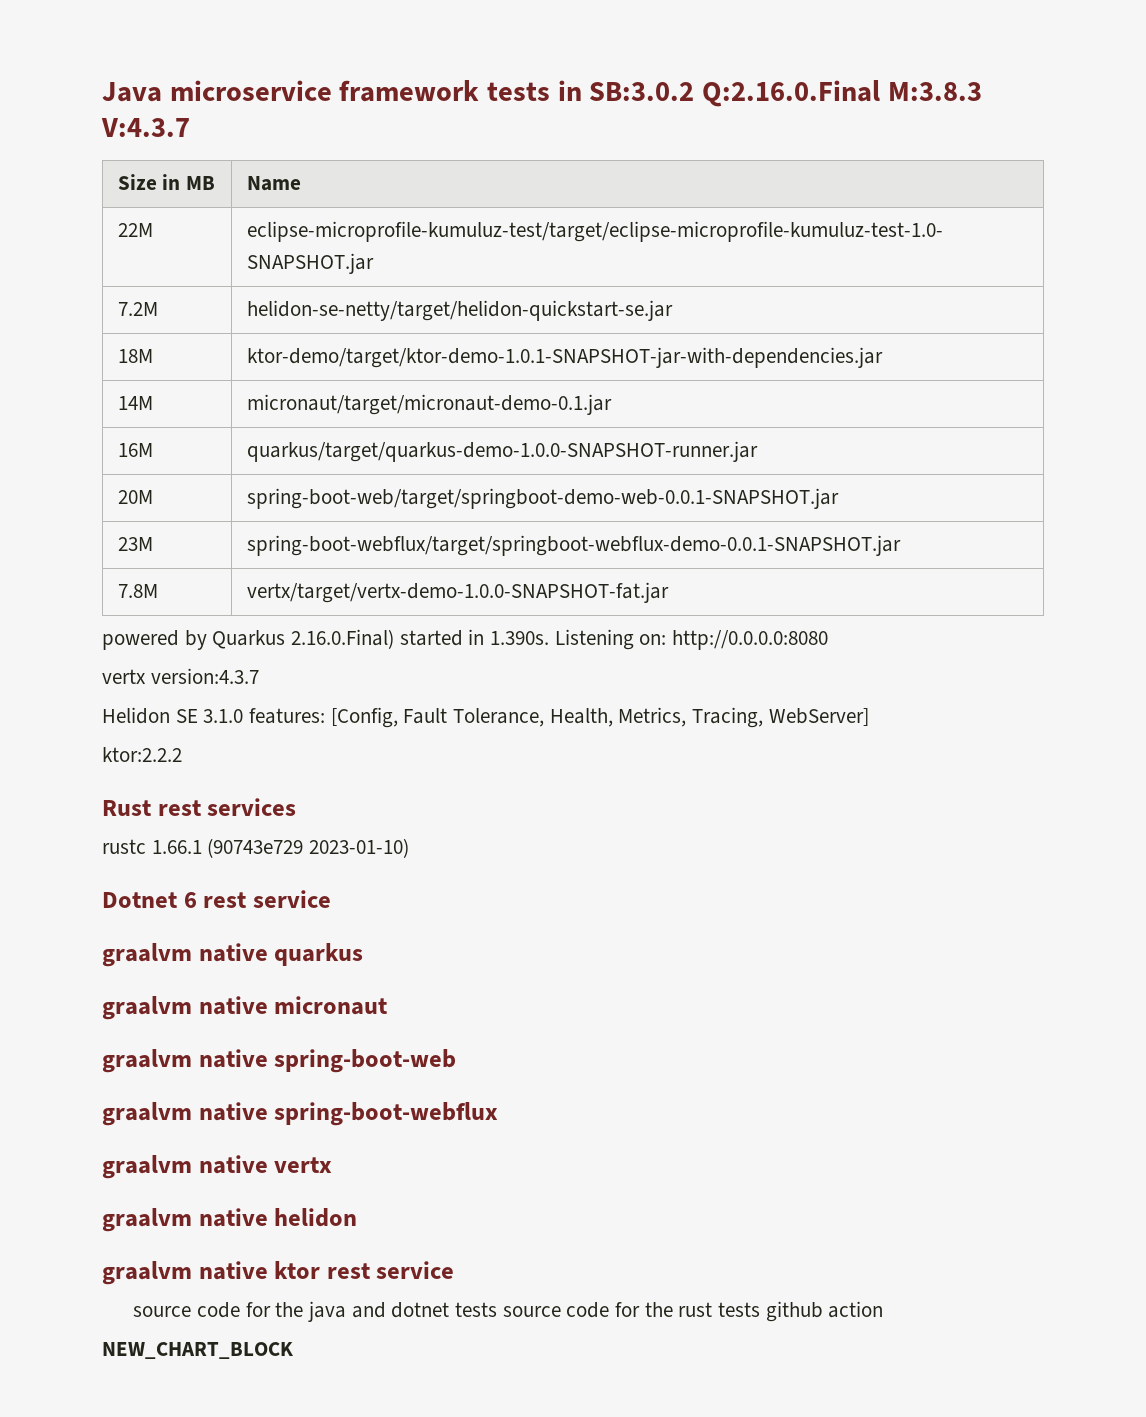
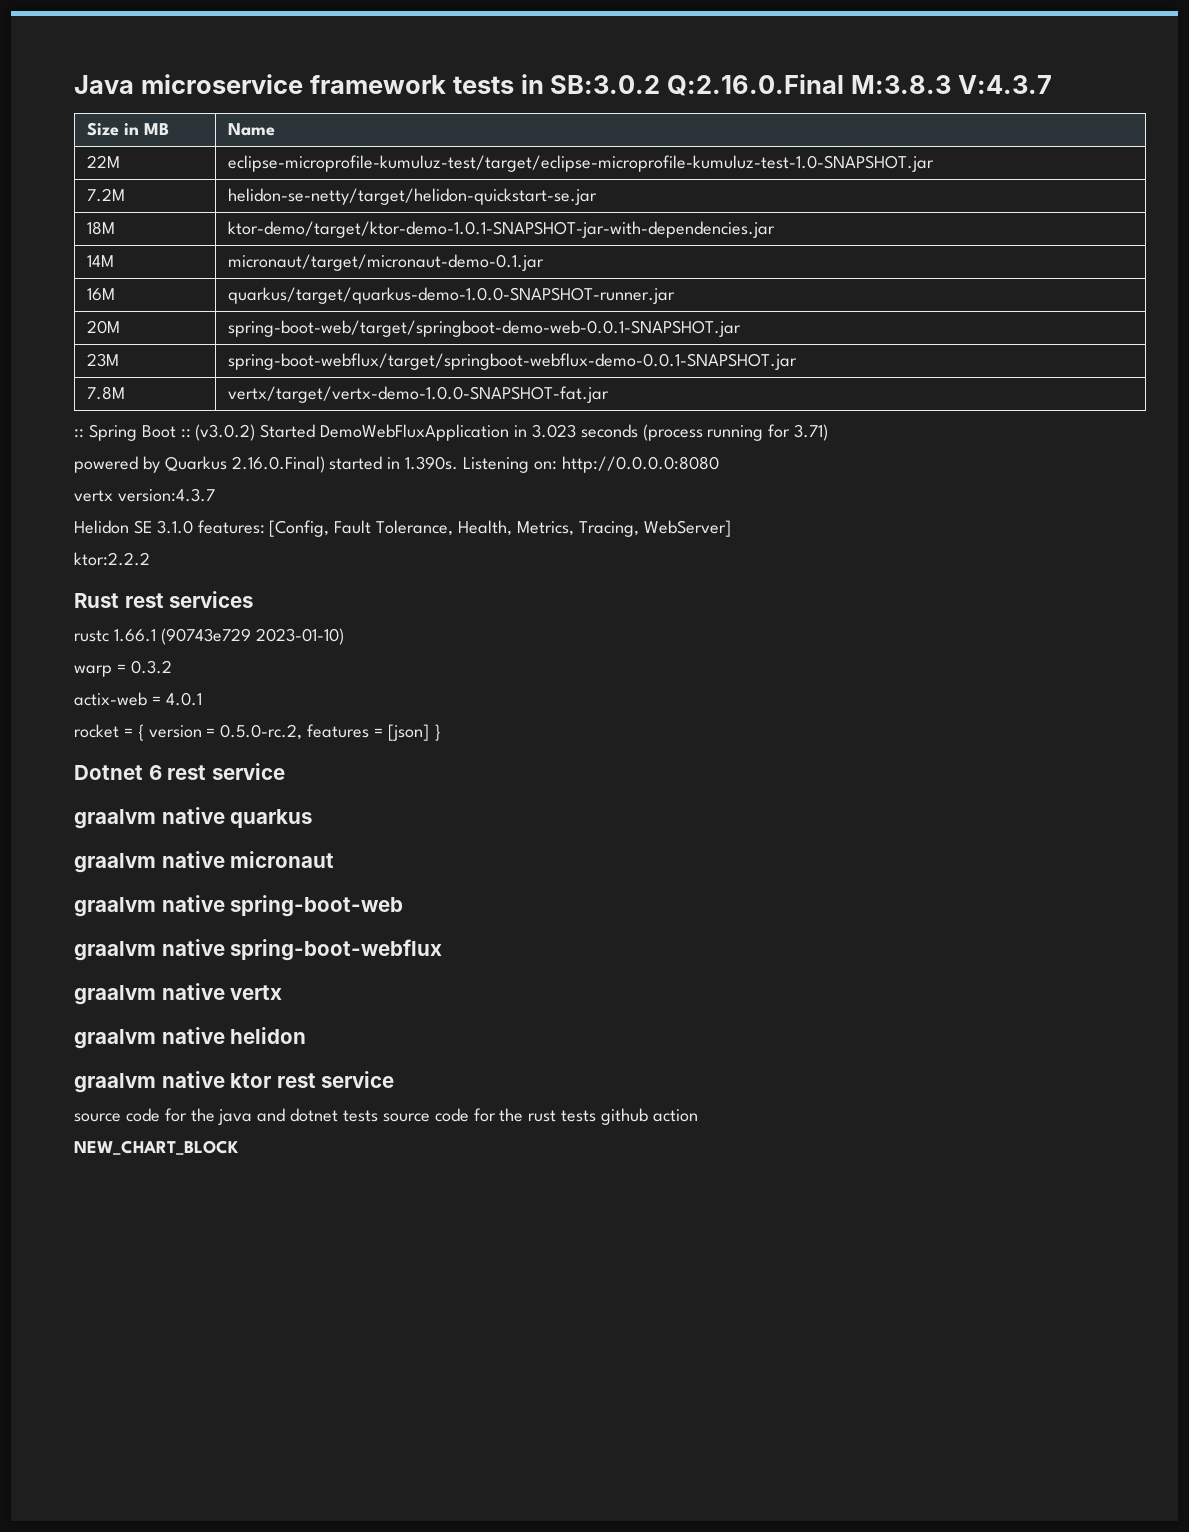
(669, 592) none -> [74,424,829,441] // :: Spring Boot :: (v3.0.2) Started DemoWebFluxApplication in 3.023 seconds (process running for 3.71)
(410, 848) none -> [74,660,172,677] [74,692,202,706] [74,724,441,741] // warp = 0.3.2 // actix-web = 4.0.1 // rocket = { version = 0.5.0-rc.2, features = [json] }

